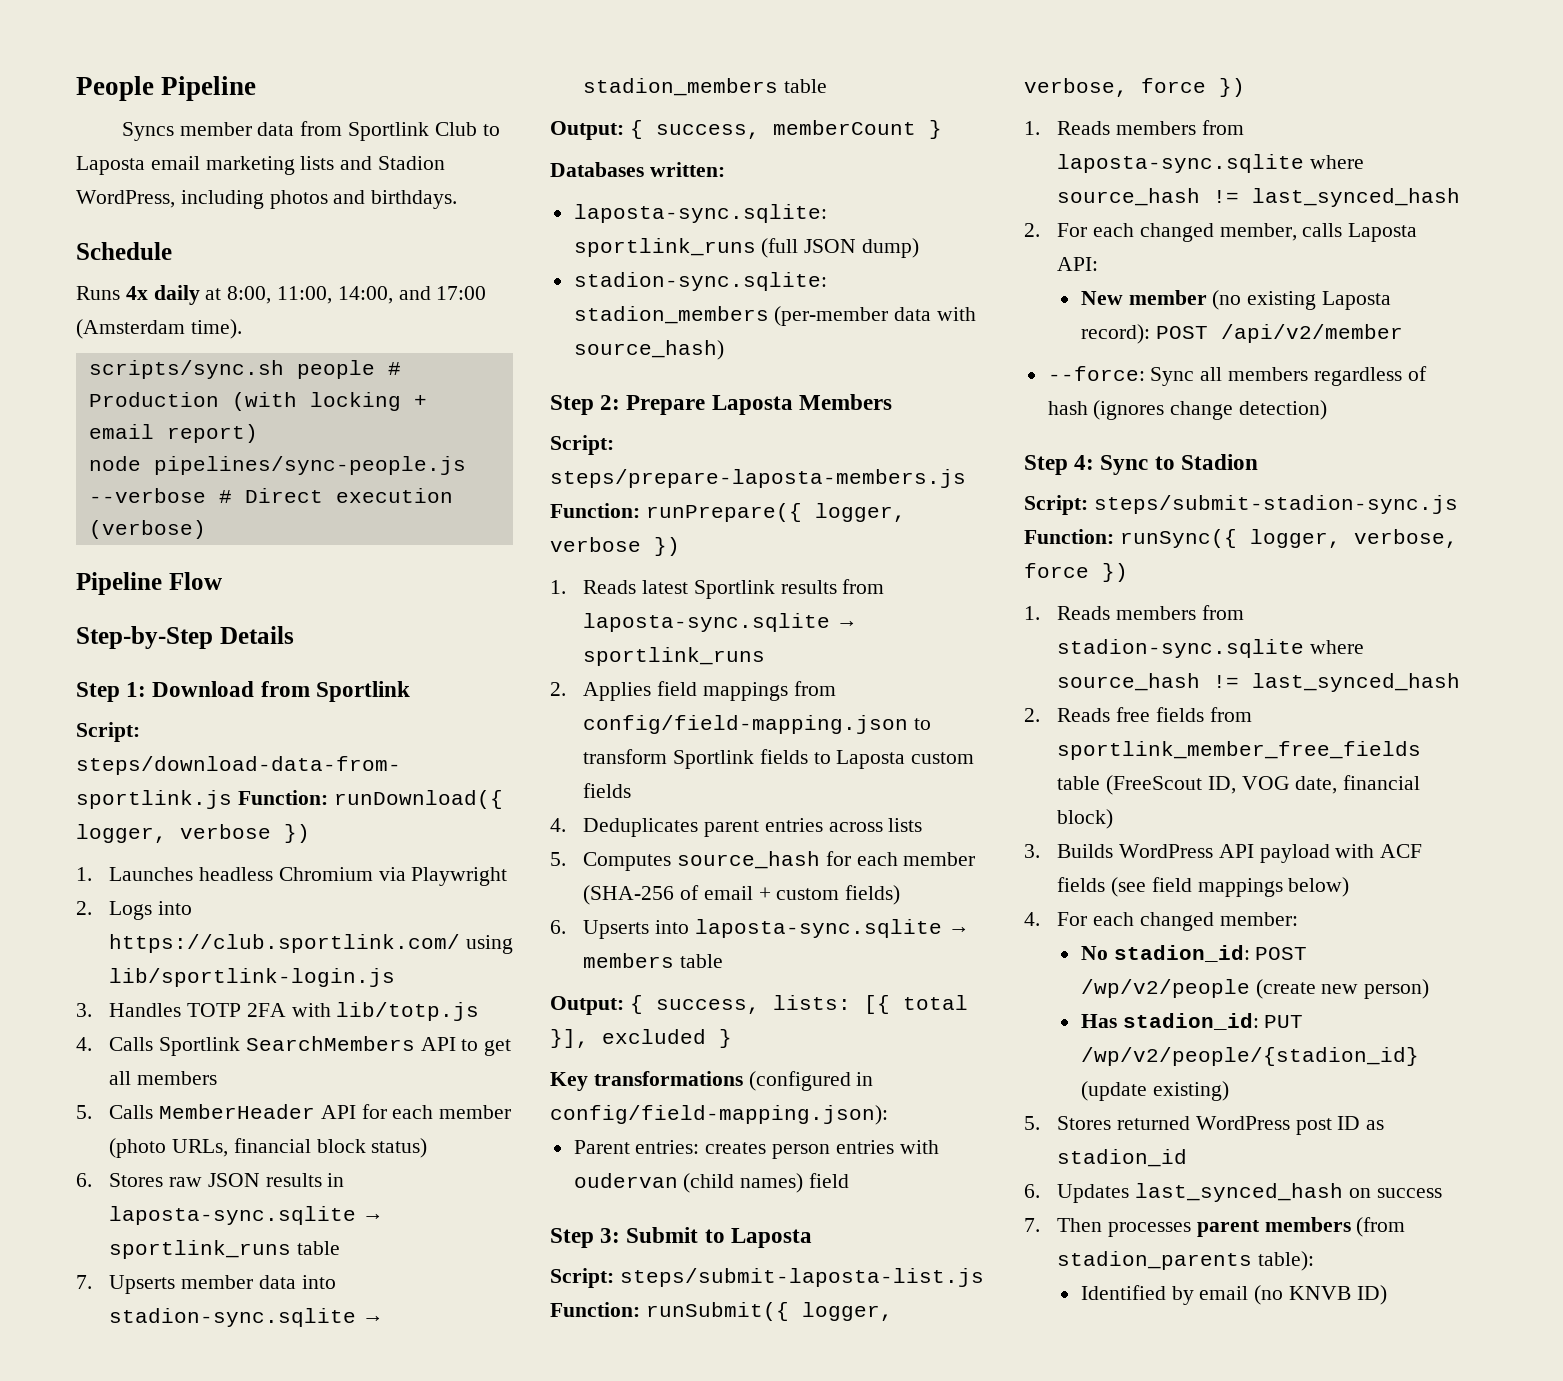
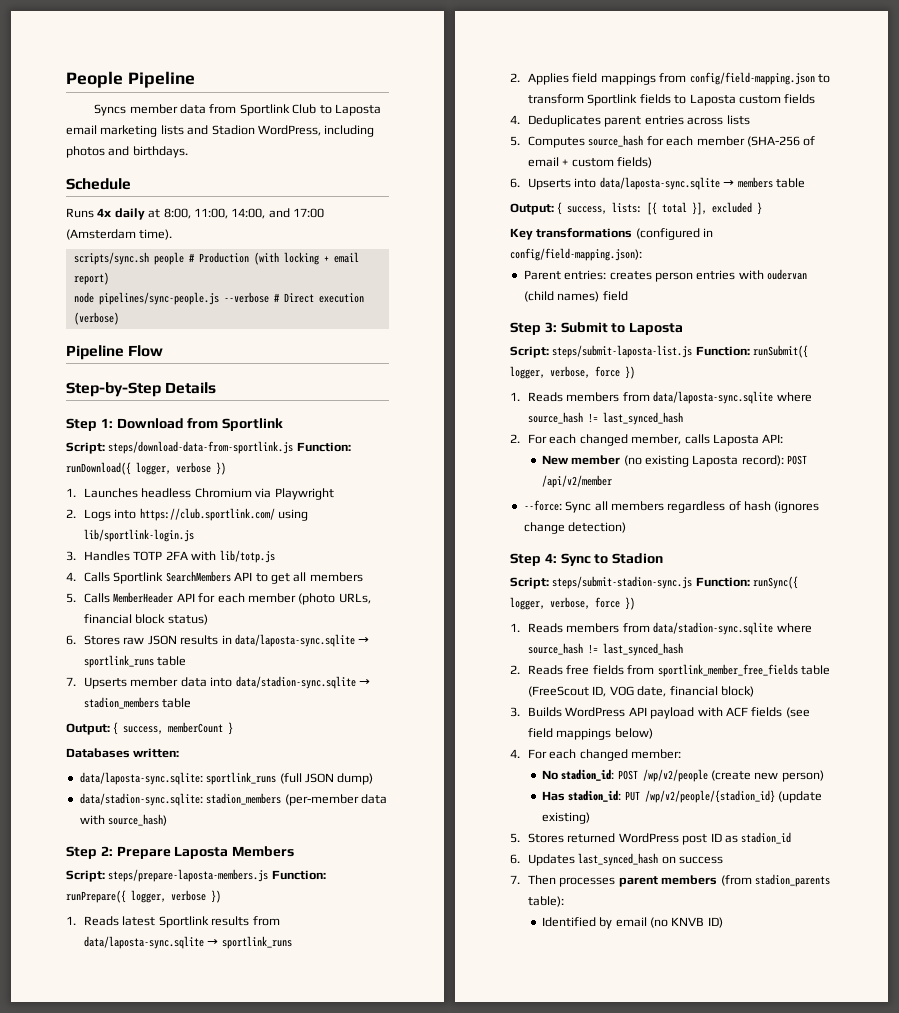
[109,1206,357,1225] laposta-sync.sqlite -> [234,634,355,647] data/laposta-sync.sqlite
[109,1308,357,1327] stadion-sync.sqlite -> [235,676,356,689] data/stadion-sync.sqlite
[573,204,827,223] laposta-sync.sqlite: -> [79,772,203,785] data/laposta-sync.sqlite:
[573,272,827,291] stadion-sync.sqlite: -> [79,793,203,806] data/stadion-sync.sqlite:
[583,613,831,632] laposta-sync.sqlite -> [84,936,205,949] data/laposta-sync.sqlite
[694,919,942,938] laposta-sync.sqlite -> [599,177,720,190] data/laposta-sync.sqlite
[1057,154,1305,173] laposta-sync.sqlite -> [653,391,774,404] data/laposta-sync.sqlite
[1057,639,1305,658] stadion-sync.sqlite -> [653,622,774,635] data/stadion-sync.sqlite

